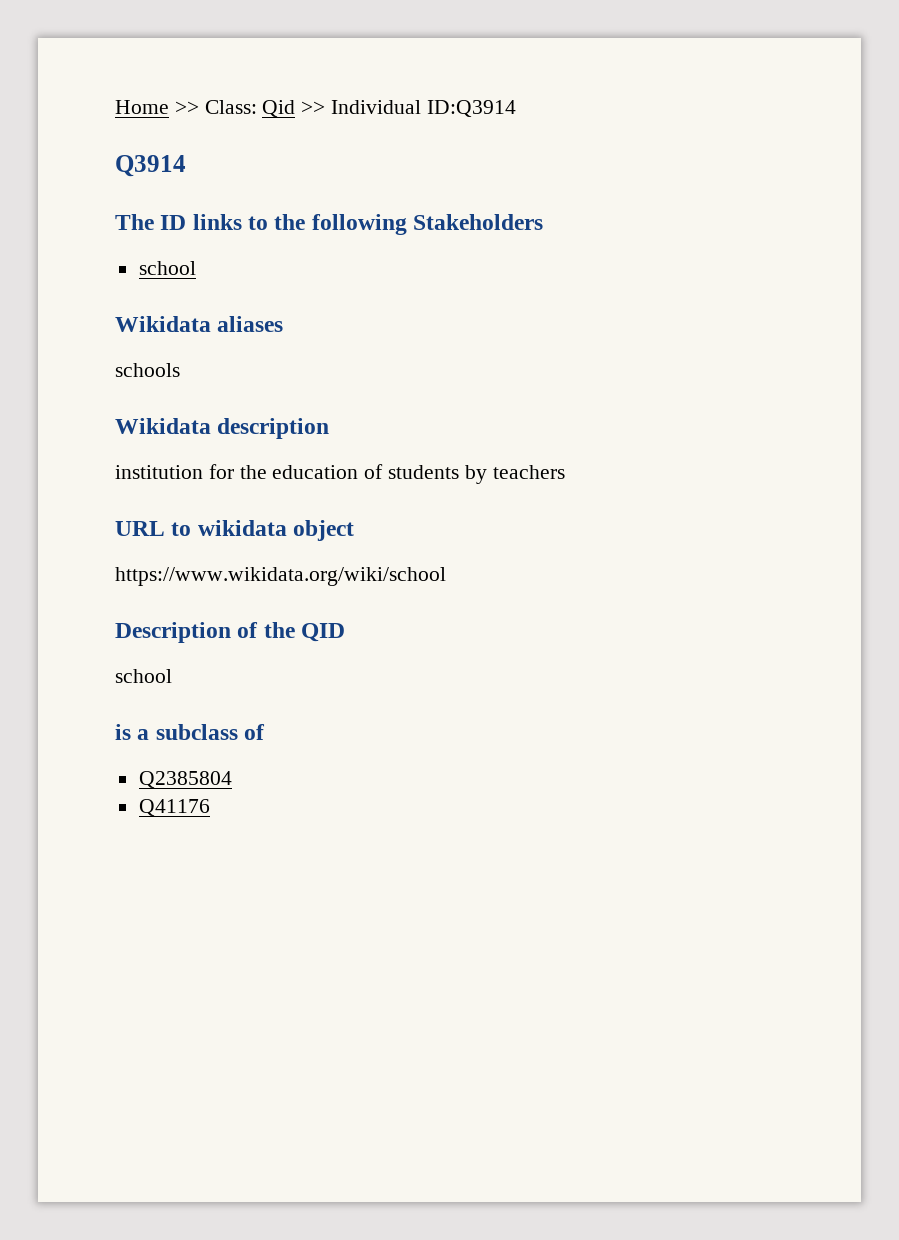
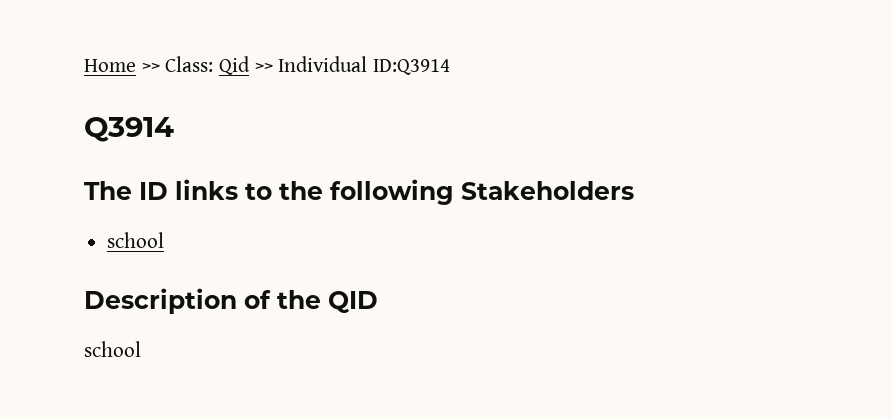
[115,316,284,332] [115,363,180,377] [115,418,330,439] [115,464,565,484] [115,520,355,541] [115,567,446,586] // Wikidata aliases // schools // Wikidata description // institution for the education of students by teachers // URL to wikidata object // https://www.wikidata.org/wiki/school -> (165, 240) none
[115,724,266,740] [138,771,232,788] [138,799,210,816] // is a subclass of // Q2385804 // Q41176 -> (141, 349) none

